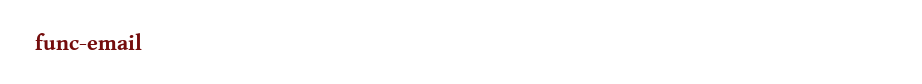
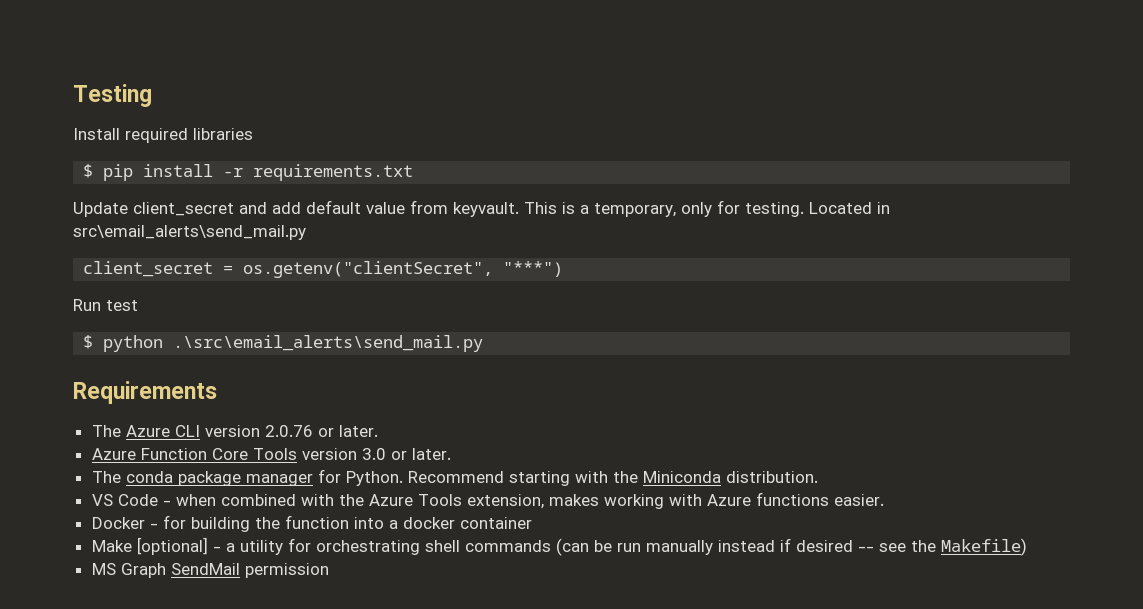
[35,33,142,50] func-email -> [73,84,152,107] [73,128,253,143] [83,164,414,181] [73,200,890,217] [73,225,306,240] [83,261,564,278] [73,299,138,311] [83,335,484,352] [73,381,217,404] [91,425,378,437] [91,448,451,460] [91,469,818,486] [91,492,884,509] [91,515,532,532] [91,537,1027,556] [91,563,329,578] Testing // Install required libraries // $ pip install -r requirements.txt // Update client_secret and add default value from keyvault. This is a temporary, only for testing. Located in src\email_alerts\send_mail.py // client_secret = os.getenv("clientSecret", "***") // Run test // $ python .\src\email_alerts\send_mail.py // Requirements // The Azure CLI version 2.0.76 or later. // Azure Function Core Tools version 3.0 or later. // The conda package manager for Python. Recommend starting with the Miniconda distribution. // VS Code - when combined with the Azure Tools extension, makes working with Azure functions easier. // Docker - for building the function into a docker container // Make [optional] - a utility for orchestrating shell commands (can be run manually instead if desired -- see the Makefile) // MS Graph SendMail permission

